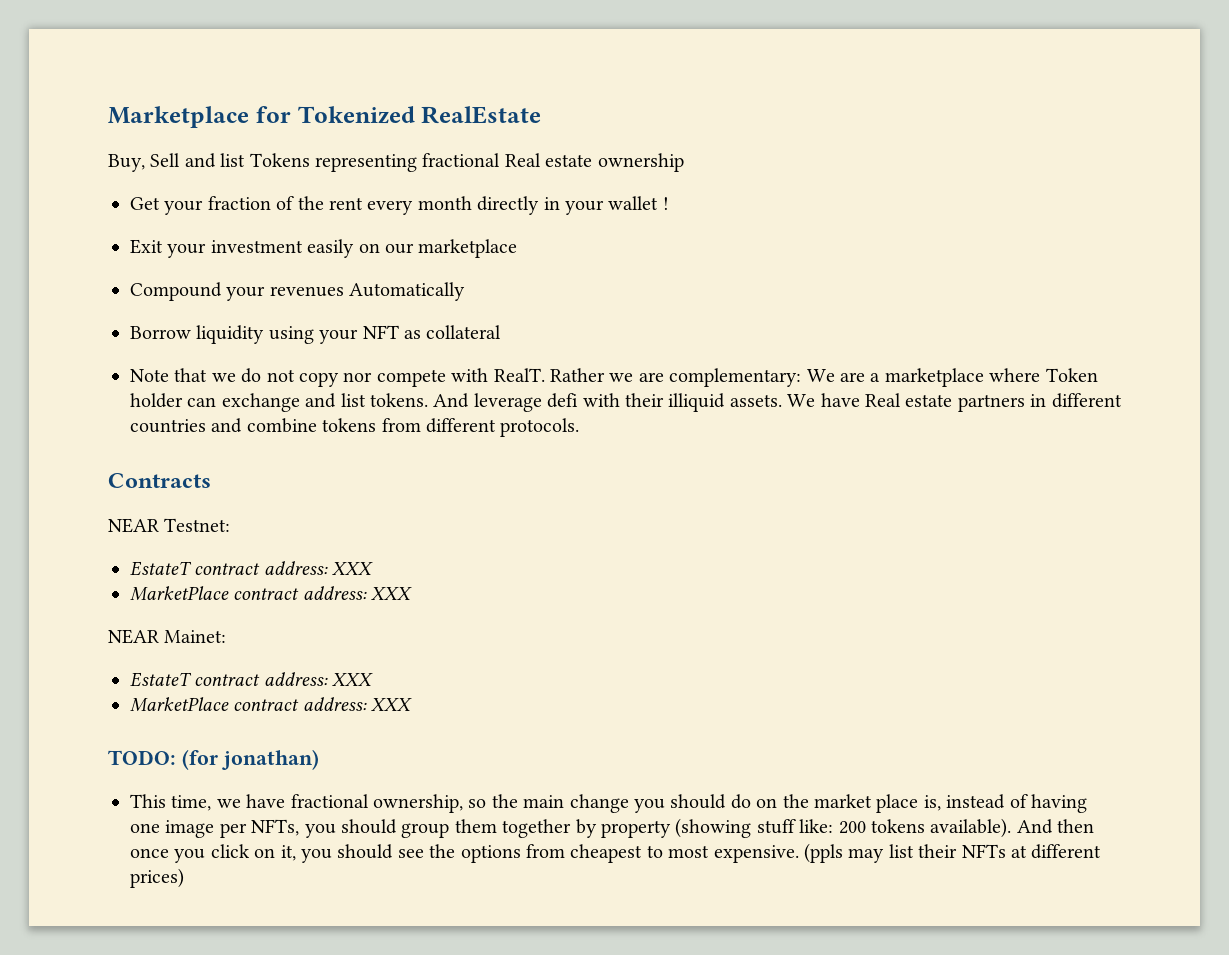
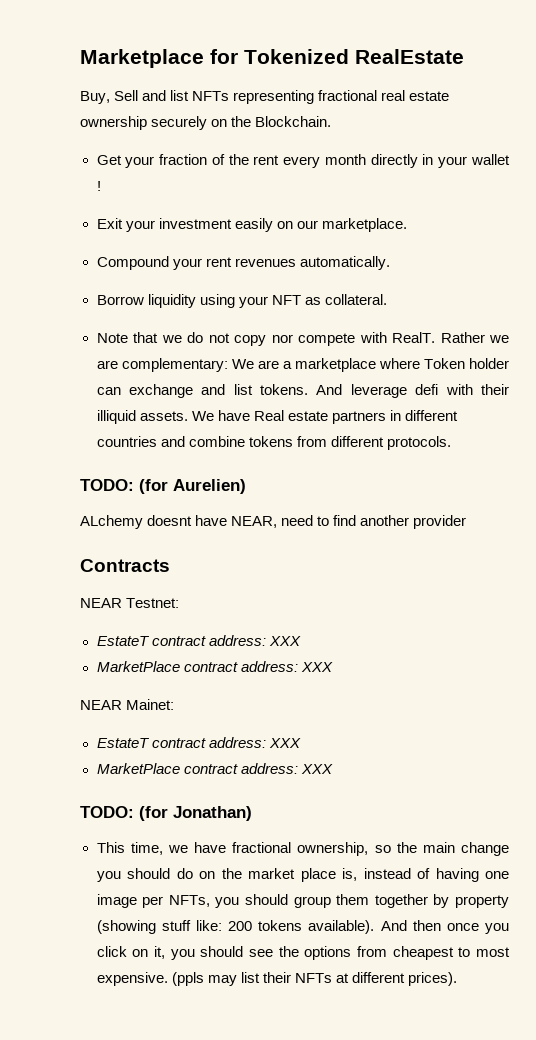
[249,153,310,167] Tokens -> [192,91,230,101] NFTs
[504,153,541,167] Real -> [381,90,406,101] real
(684, 162) none -> [151,116,332,130] securely on the Blockchain.
[418,239,518,258] marketplace -> [321,218,407,232] marketplace.
[269,282,466,301] revenues Automatically -> [205,256,390,270] rent revenues automatically.
[426,325,502,339] collateral -> [324,294,387,305] collateral.
(580, 427) none -> [80,479,246,494] [80,515,467,529] // TODO: (for Aurelien) // ALchemy doesnt have NEAR, need to find another provider
[221,749,319,770] jonathan) -> [173,806,252,821] Jonathan)
[130,868,184,888] prices) -> [407,972,457,986] prices).

